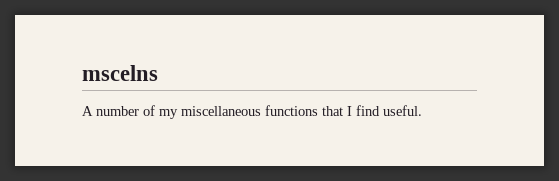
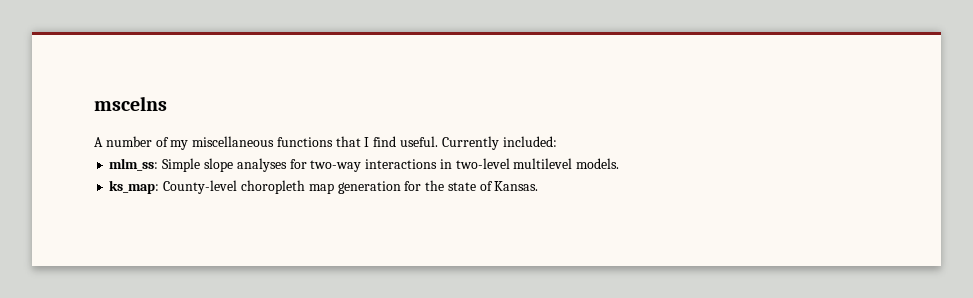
(422, 110) none -> [441,136,557,150] [109,158,620,172] [109,180,539,194] Currently included: // mlm_ss: Simple slope analyses for two-way interactions in two-level multilevel models. // ks_map: County-level choropleth map generation for the state of Kansas.

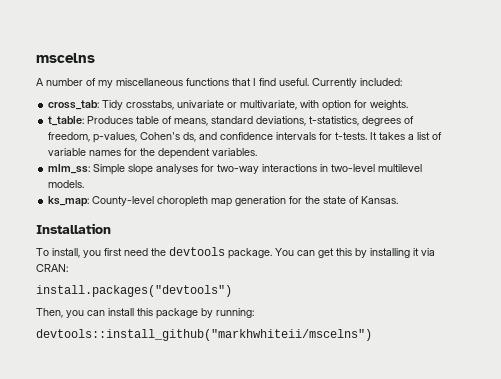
(557, 141) none -> [48,100,409,111] [48,116,415,126] [48,132,443,143] [48,148,258,159] // cross_tab: Tidy crosstabs, univariate or multivariate, with option for weights. // t_table: Produces table of means, standard deviations, t-statistics, degrees of freedom, p-values, Cohen's ds, and confidence intervals for t-tests. It takes a list of variable names for the dependent variables.
(539, 186) none -> [36,223,111,234] [36,247,435,259] [36,264,68,272] [36,285,232,297] [36,308,254,319] [36,329,372,341] // Installation // To install, you first need the devtools package. You can get this by installing it via CRAN: // install.packages("devtools") // Then, you can install this package by running: // devtools::install_github("markhwhiteii/mscelns")

